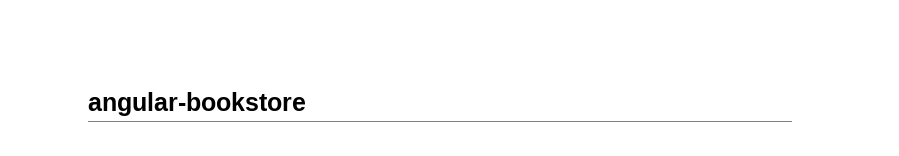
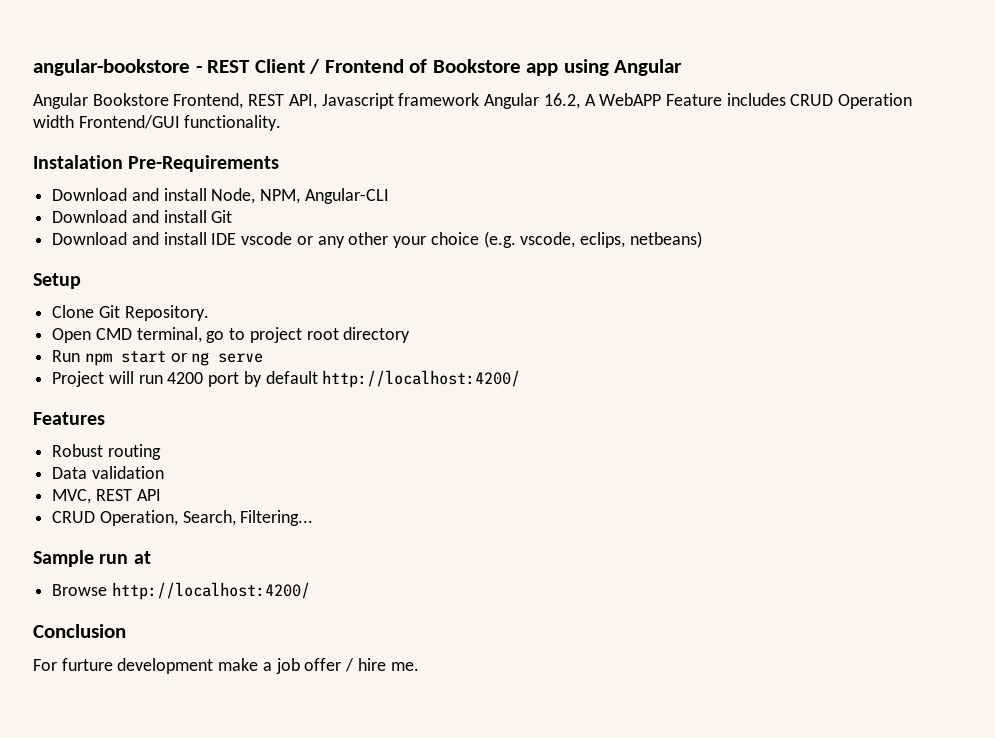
(306, 104) none -> [195,59,683,76] [33,93,913,109] [33,115,282,131] [33,155,280,172] [52,188,389,204] [52,210,233,223] [52,231,702,248] [33,273,81,289] [52,305,209,321] [52,327,411,343] [52,350,264,366] [52,370,521,388] [33,412,105,425] [52,444,161,460] [52,466,164,479] [52,489,161,504] [52,510,314,526] [33,550,151,567] [52,582,310,600] [33,624,126,638] [33,658,419,674] - REST Client / Frontend of Bookstore app using Angular // Angular Bookstore Frontend, REST API, Javascript framework Angular 16.2, A WebAPP Feature includes CRUD Operation width Frontend/GUI functionality. // Instalation Pre-Requirements // Download and install Node, NPM, Angular-CLI // Download and install Git // Download and install IDE vscode or any other your choice (e.g. vscode, eclips, netbeans) // Setup // Clone Git Repository. // Open CMD terminal, go to project root directory // Run npm start or ng serve // Project will run 4200 port by default http://localhost:4200/ // Features // Robust routing // Data validation // MVC, REST API // CRUD Operation, Search, Filtering... // Sample run at // Browse http://localhost:4200/ // Conclusion // For furture development make a job offer / hire me.

